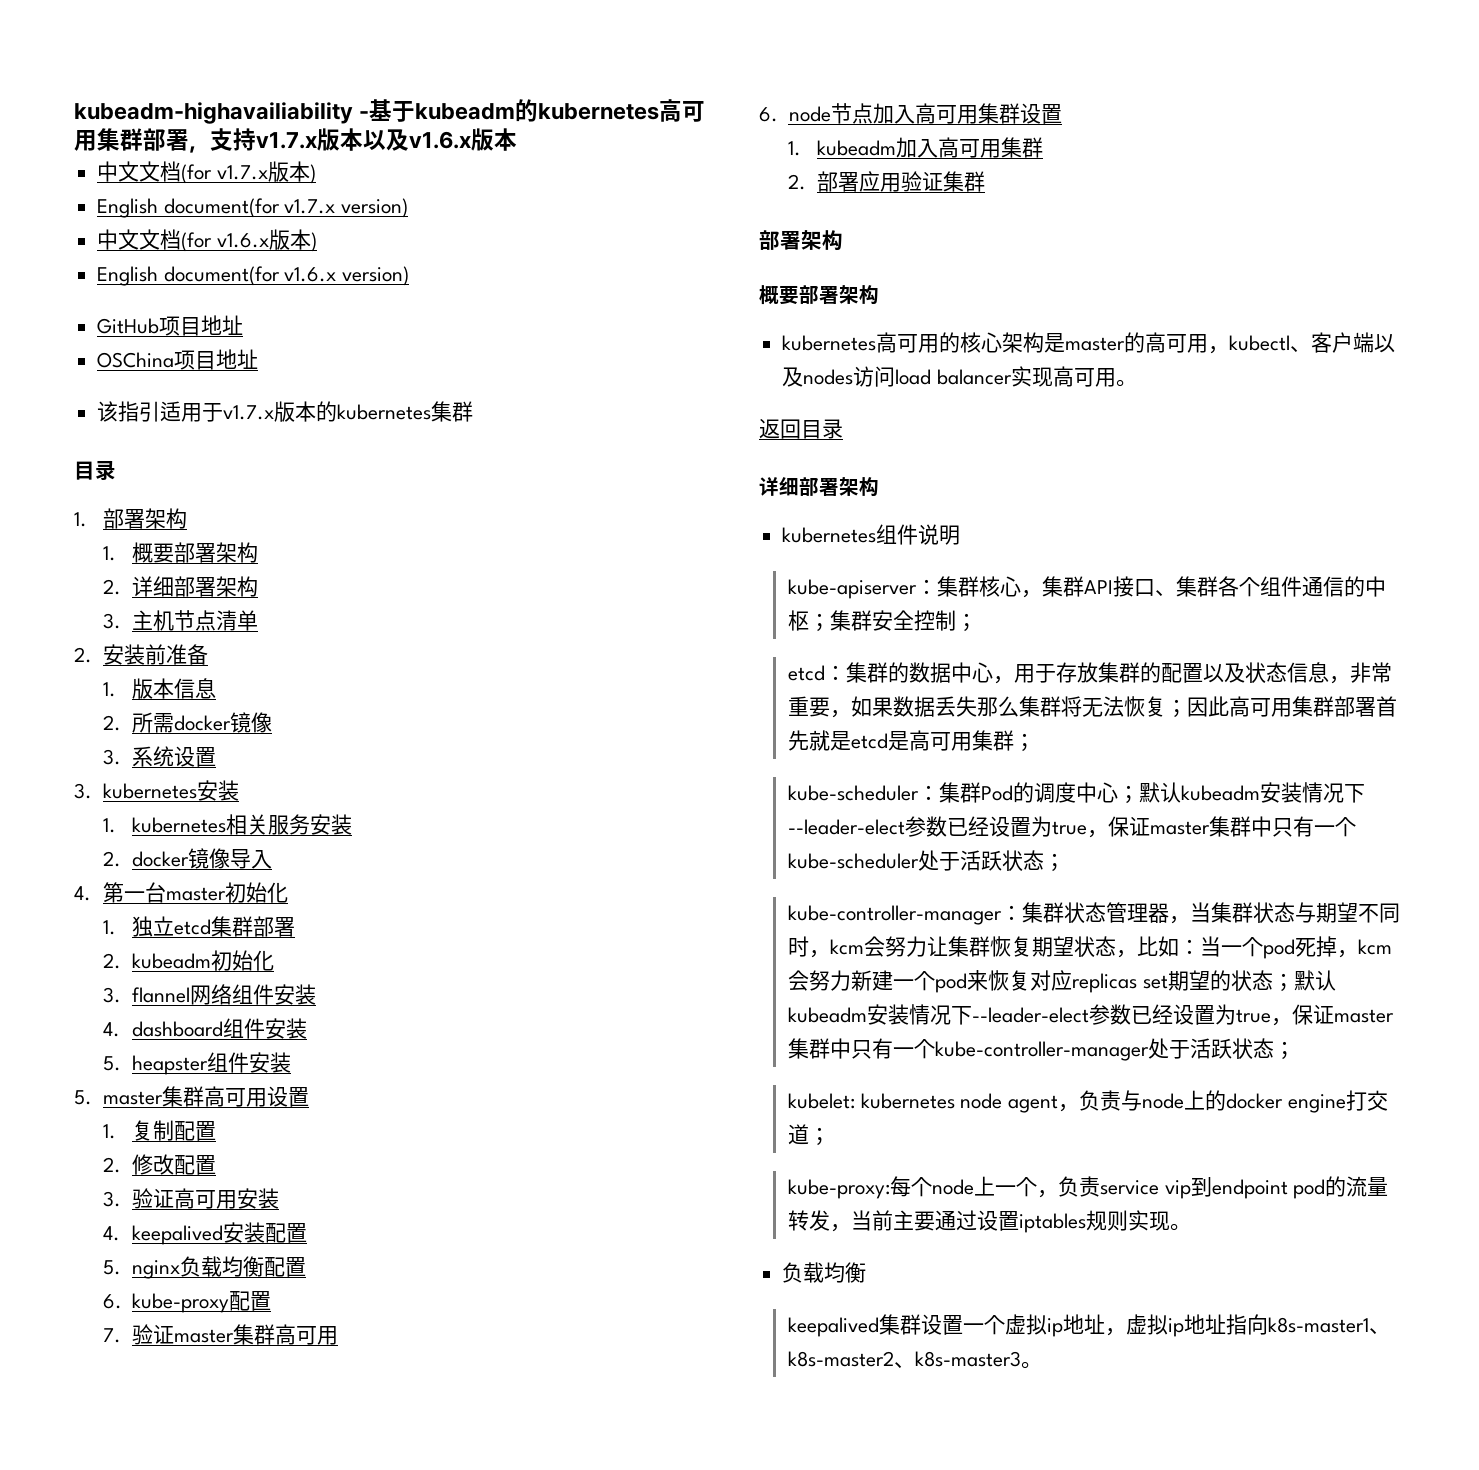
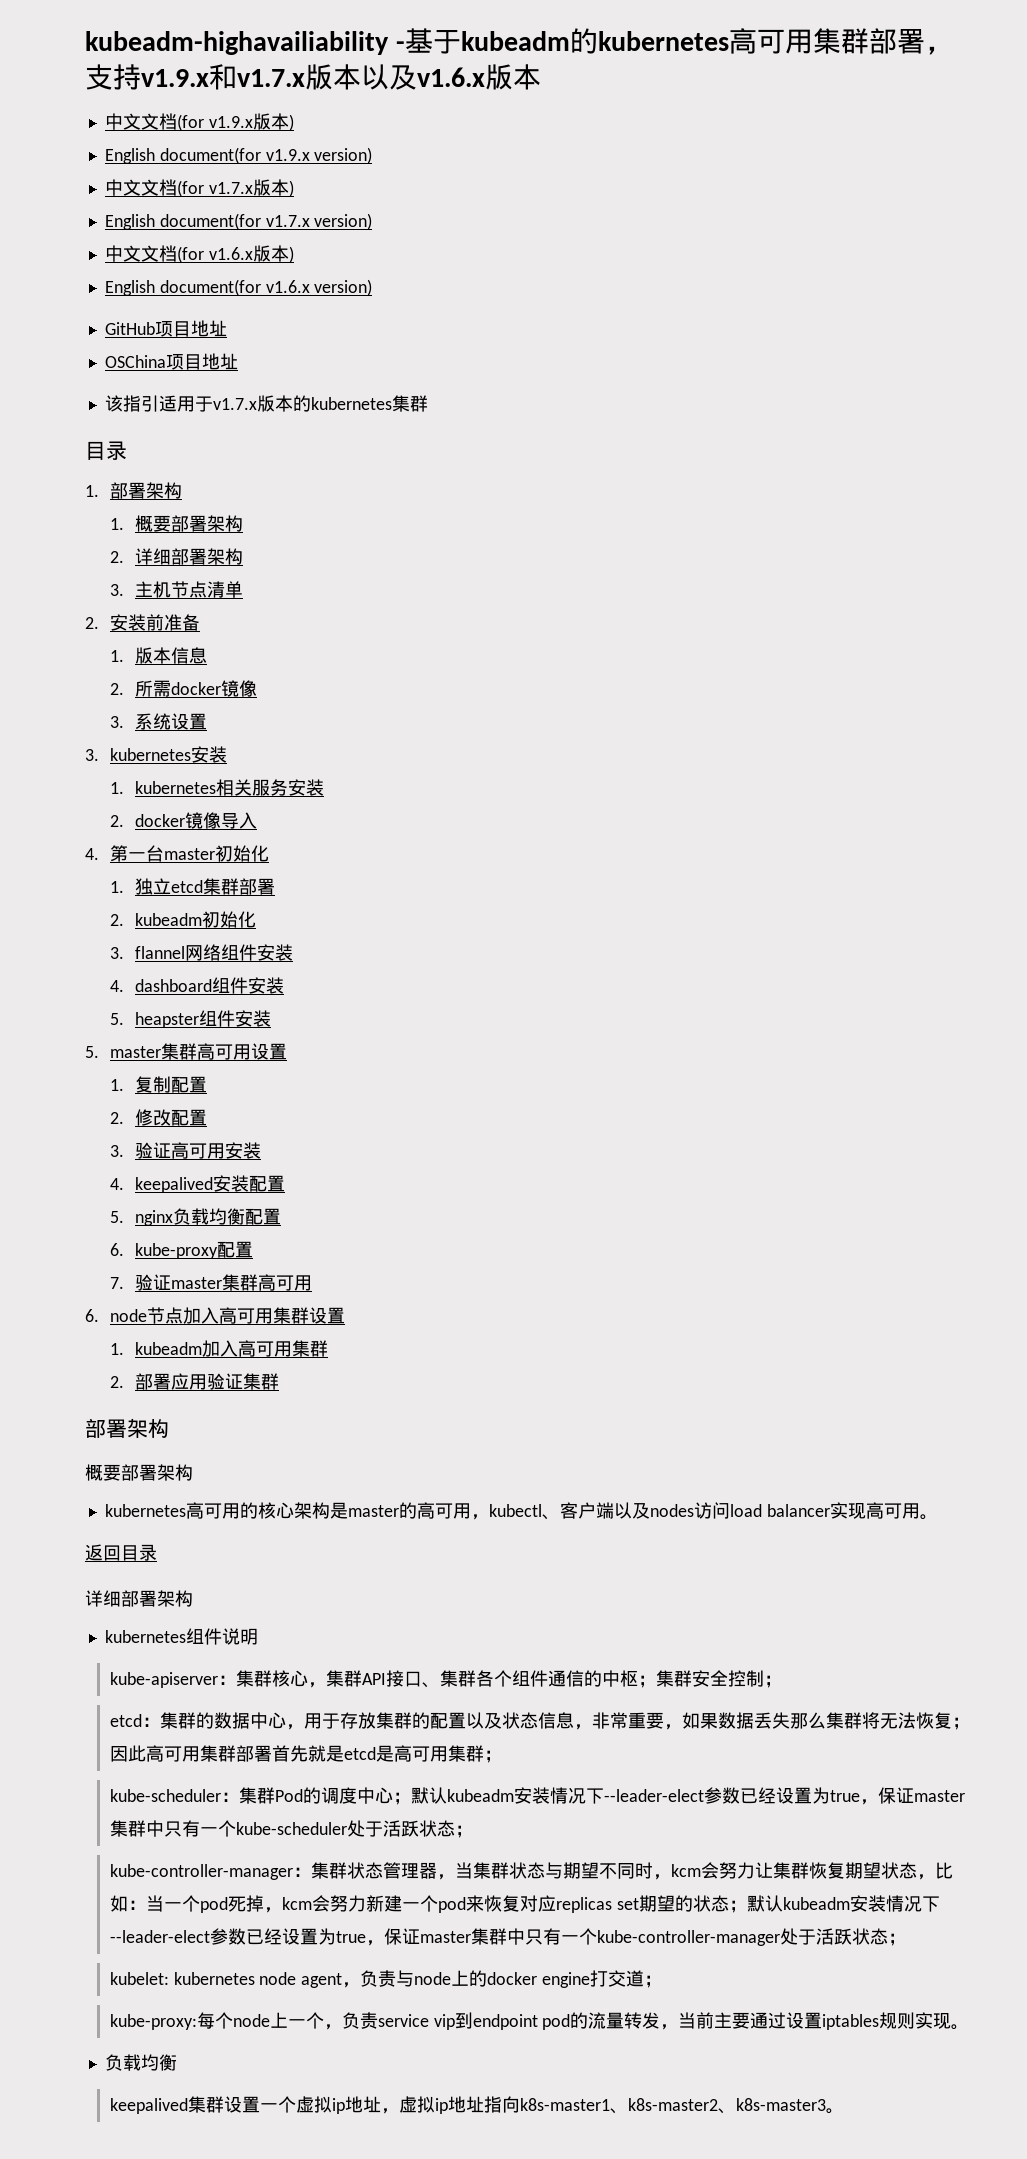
(256, 139) none -> [141,64,237,90] v1.9.x和
(517, 139) none -> [104,113,294,131] [104,147,373,164] // 中文文档(for v1.9.x版本) // English document(for v1.9.x version)

